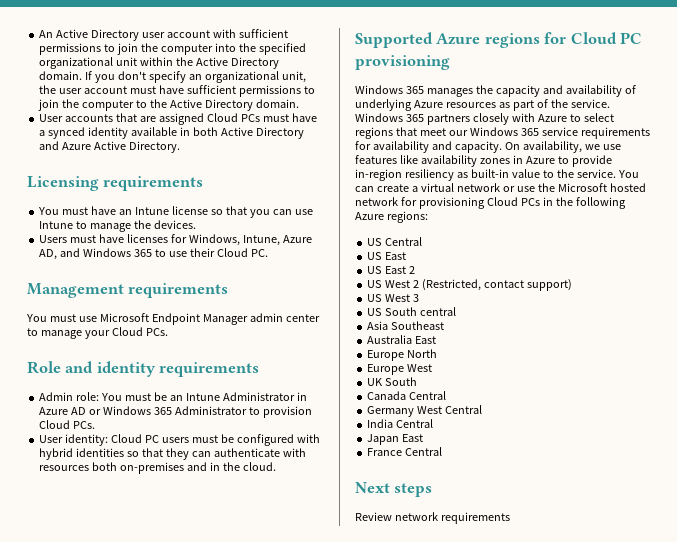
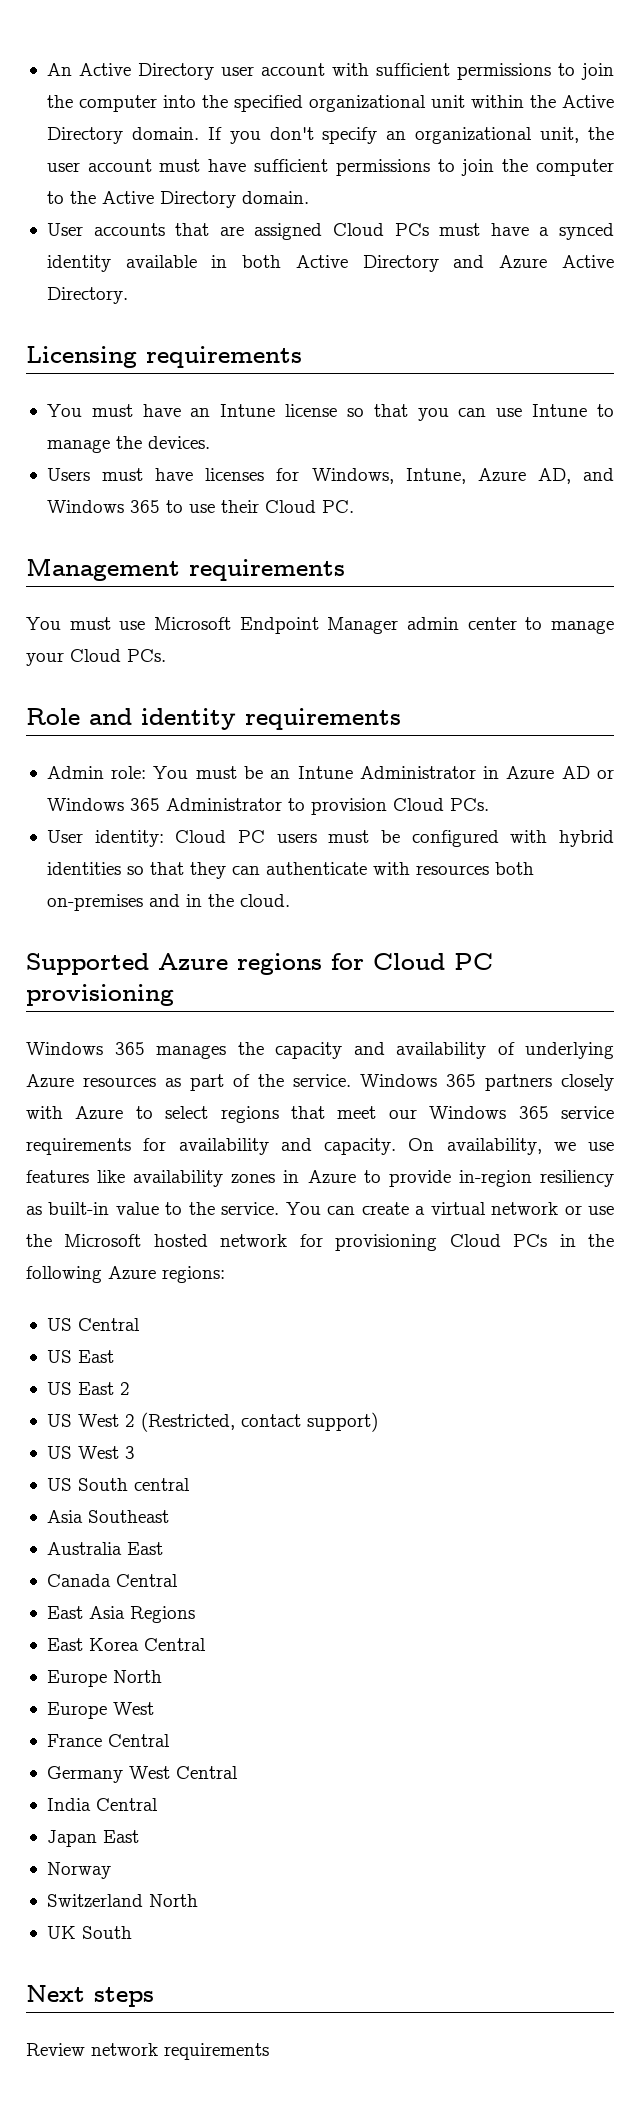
(437, 340) none -> [46,1574,178,1587] [46,1606,195,1623] [46,1638,206,1651] // Canada Central // East Asia Regions // East Korea Central
[367,377,418,386] [367,391,407,400] UK South // Canada -> [46,1734,102,1747] France
[367,447,443,456] France Central -> [46,1862,111,1879] [46,1894,198,1907] [46,1926,132,1939] Norway // Switzerland North // UK South

